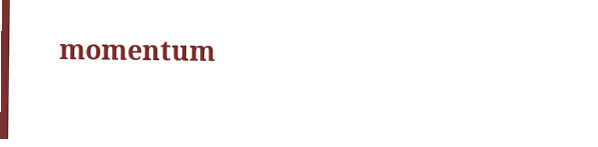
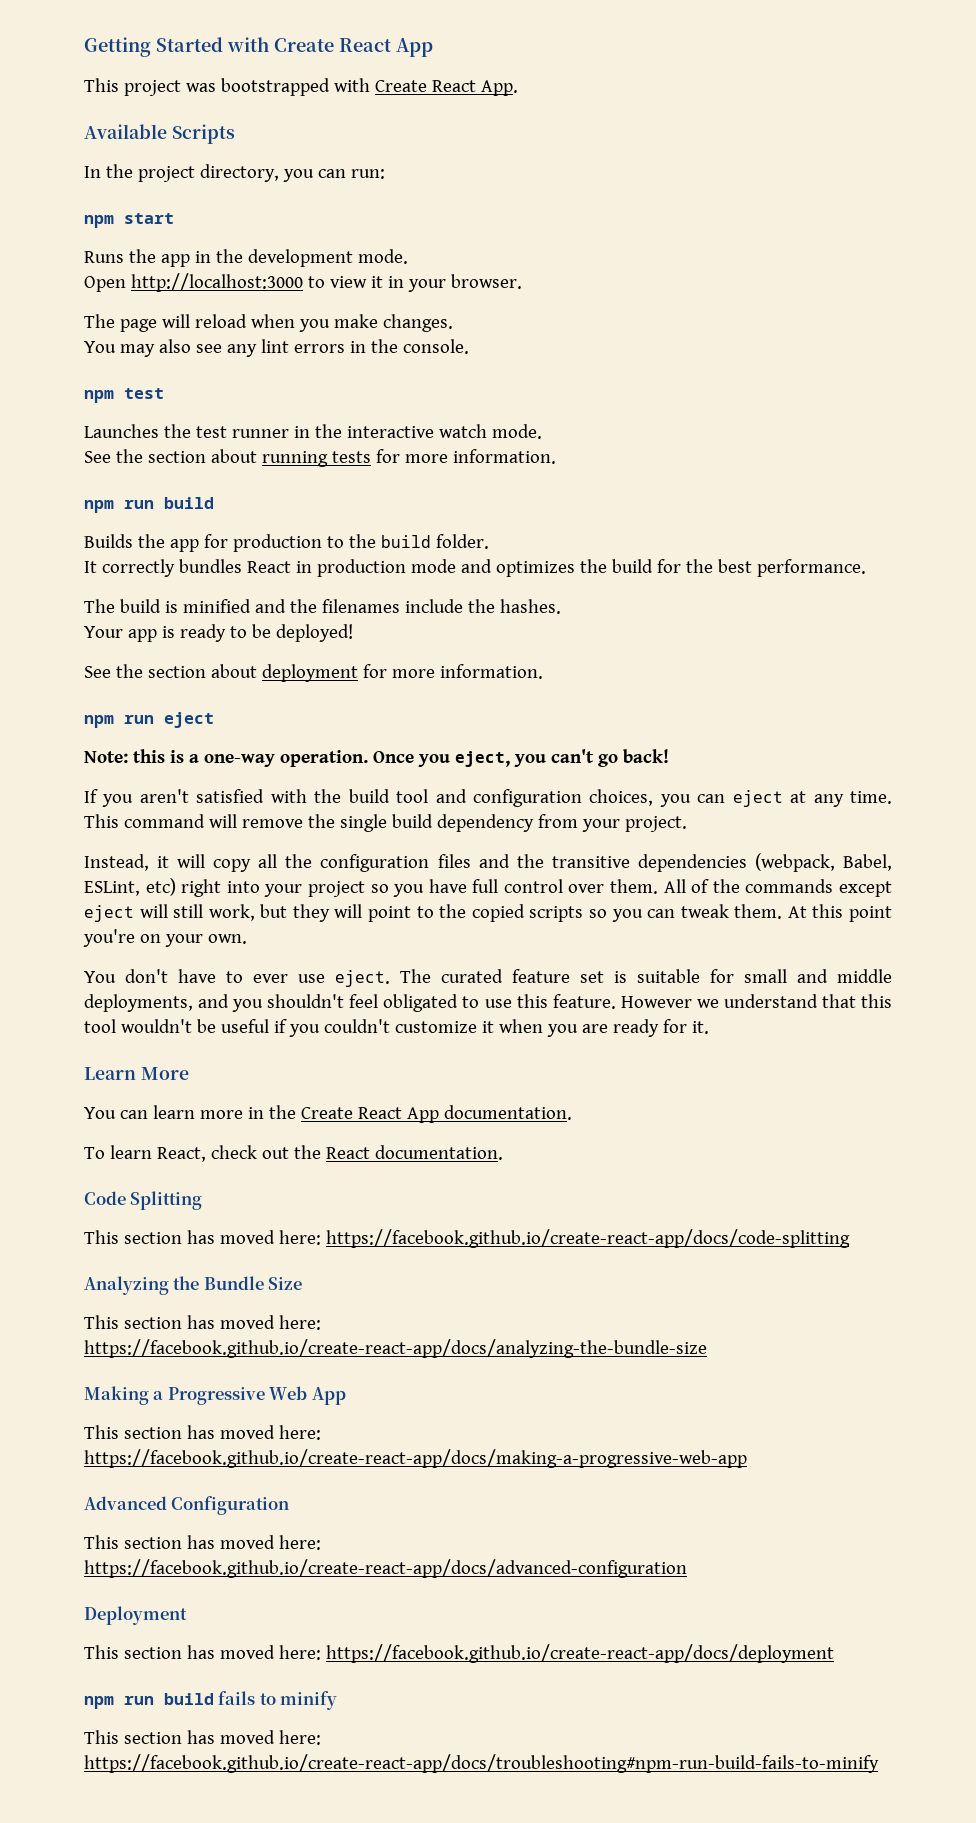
[59,40,216,61] momentum -> [84,37,433,57] [84,78,518,96] [84,124,235,144] [84,164,385,182] [84,213,174,228] [84,249,408,267] [84,273,522,292] [84,314,453,332] [84,339,469,357] [84,388,164,403] [84,424,542,439] [84,449,556,467] [84,497,214,513] [84,534,489,552] [84,559,866,577] [84,599,561,614] [84,624,353,642] [84,664,543,682] [84,712,214,728] [84,749,669,767] [84,789,892,807] [84,814,687,832] [84,853,892,872] [84,878,893,897] [84,904,892,922] [83,929,247,947] [84,969,892,987] [84,994,892,1012] [84,1019,709,1037] [84,1067,189,1080] [84,1105,572,1123] [84,1145,503,1162] [84,1191,203,1210] [84,1229,850,1248] [84,1276,303,1295] [84,1315,321,1330] [84,1339,707,1358] [84,1386,346,1405] [84,1425,321,1440] [84,1449,747,1468] [84,1496,290,1515] [84,1535,321,1550] [84,1559,687,1578] [84,1606,187,1625] [84,1644,834,1663] [84,1691,338,1710] [84,1730,321,1745] [84,1754,879,1773] Getting Started with Create React App // This project was bootstrapped with Create React App. // Available Scripts // In the project directory, you can run: // npm start // Runs the app in the development mode. // Open http://localhost:3000 to view it in your browser. // The page will reload when you make changes. // You may also see any lint errors in the console. // npm test // Launches the test runner in the interactive watch mode. // See the section about running tests for more information. // npm run build // Builds the app for production to the build folder. // It correctly bundles React in production mode and optimizes the build for the best performance. // The build is minified and the filenames include the hashes. // Your app is ready to be deployed! // See the section about deployment for more information. // npm run eject // Note: this is a one-way operation. Once you eject, you can't go back! // If you aren't satisfied with the build tool and configuration choices, you can eject at any time. This command will remove the single build dependency from your project. // Instead, it will copy all the configuration files and the transitive dependencies (webpack, Babel, ESLint, etc) right into your project so you have full control over them. All of the commands except eject will still work, but they will point to the copied scripts so you can tweak them. At this point you're on your own. // You don't have to ever use eject. The curated feature set is suitable for small and middle deployments, and you shouldn't feel obligated to use this feature. However we understand that this tool wouldn't be useful if you couldn't customize it when you are ready for it. // Learn More // You can learn more in the Create React App documentation. // To learn React, check out the React documentation. // Code Splitting // This section has moved here: https://facebook.github.io/create-react-app/docs/code-splitting // Analyzing the Bundle Size // This section has moved here: https://facebook.github.io/create-react-app/docs/analyzing-the-bundle-size // Making a Progressive Web App // This section has moved here: https://facebook.github.io/create-react-app/docs/making-a-progressive-web-app // Advanced Configuration // This section has moved here: https://facebook.github.io/create-react-app/docs/advanced-configuration // Deployment // This section has moved here: https://facebook.github.io/create-react-app/docs/deployment // npm run build fails to minify // This section has moved here: https://facebook.github.io/create-react-app/docs/troubleshooting#npm-run-build-fails-to-minify

